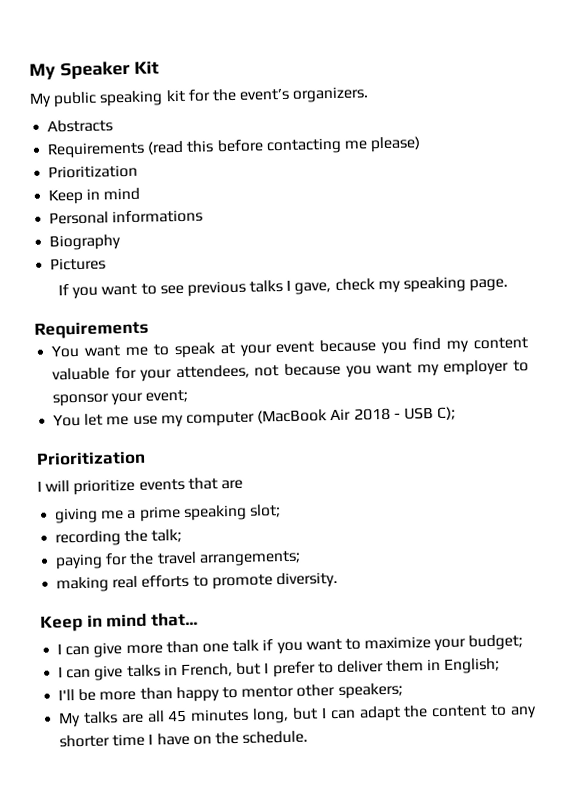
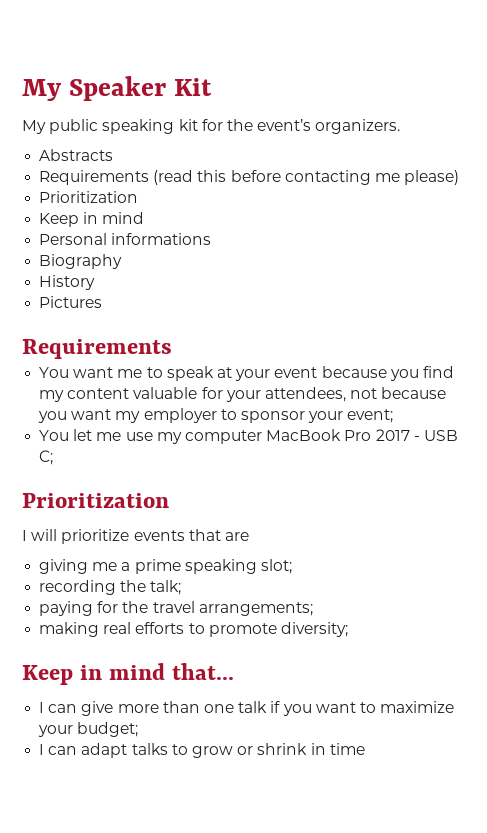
(122, 242) none -> [39,275,96,290] // History
[57,276,509,300] // If you want to see previous talks I gave, check my speaking page. -> (103, 302) none
[257,407,391,424] (MacBook Air 2018 -> [266,429,410,441] MacBook Pro 2017
[437,406,457,420] C); -> [39,450,54,465] C;
[275,571,338,589] diversity. -> [280,622,348,637] diversity;
[94,657,501,681] [58,682,403,703] [58,704,537,728] [59,730,309,748] give talks in French, but I prefer to deliver them in English; // I'll be more than happy to mentor other speakers; // My talks are all 45 minutes long, but I can adapt the content to any shorter time I have on the schedule. -> [81,743,365,758] adapt talks to grow or shrink in time

